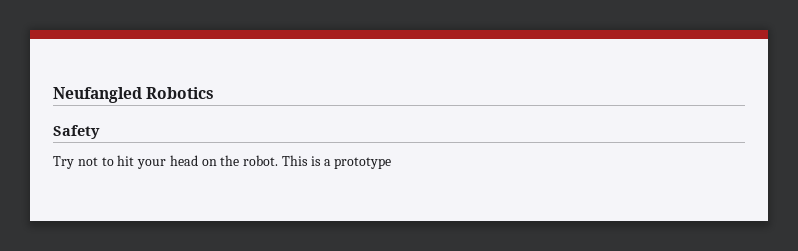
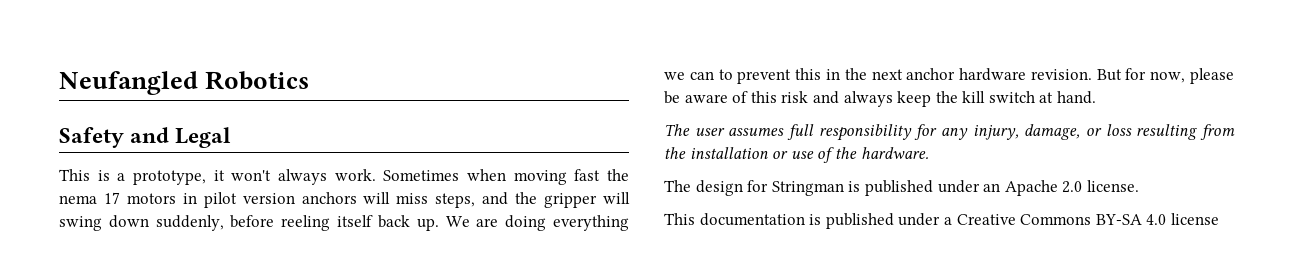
[53,155,392,169] // Try not to hit your head on the robot. This is a prototype -> [130,127,232,148] [59,169,629,185] [59,192,630,208] [59,215,629,231] [664,68,1234,84] [664,91,1097,107] [664,124,1235,141] [664,147,929,163] [664,180,1139,196] [664,213,1219,229] and Legal // This is a prototype, it won't always work. Sometimes when moving fast the nema 17 motors in pilot version anchors will miss steps, and the gripper will swing down suddenly, before reeling itself back up. We are doing everything we can to prevent this in the next anchor hardware revision. But for now, please be aware of this risk and always keep the kill switch at hand. // The user assumes full responsibility for any injury, damage, or loss resulting from the installation or use of the hardware. // The design for Stringman is published under an Apache 2.0 license. // This documentation is published under a Creative Commons BY-SA 4.0 license

